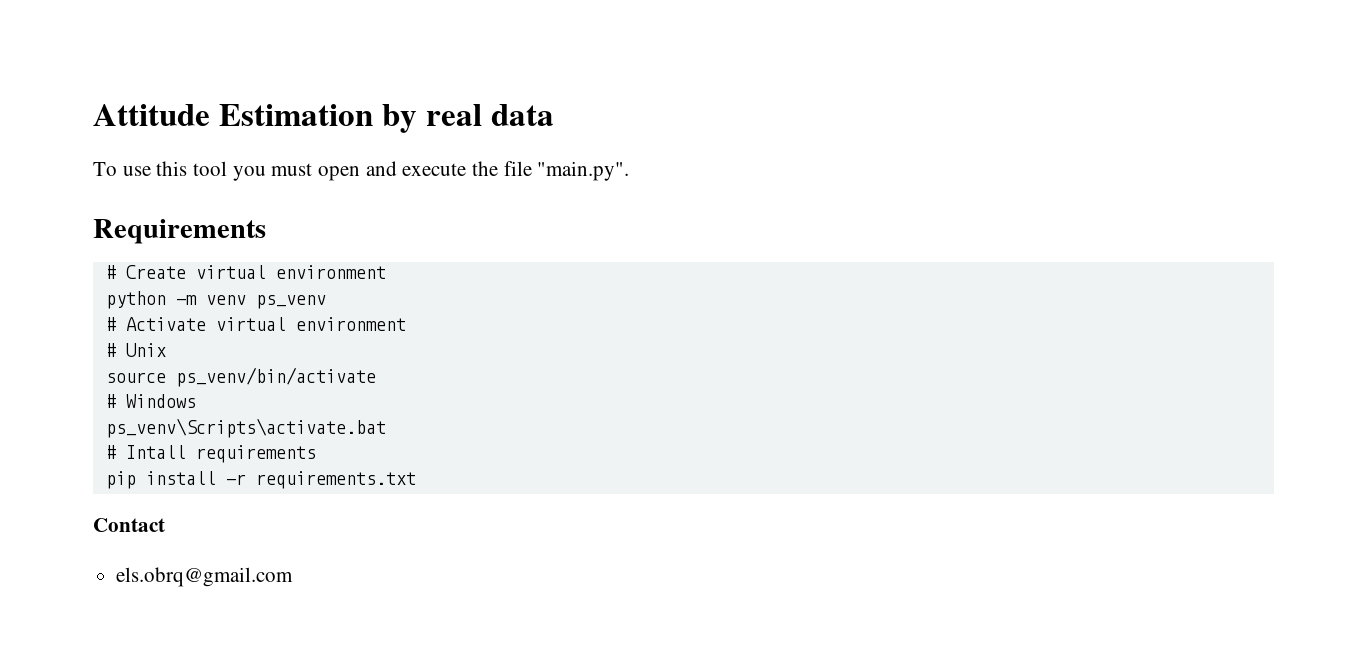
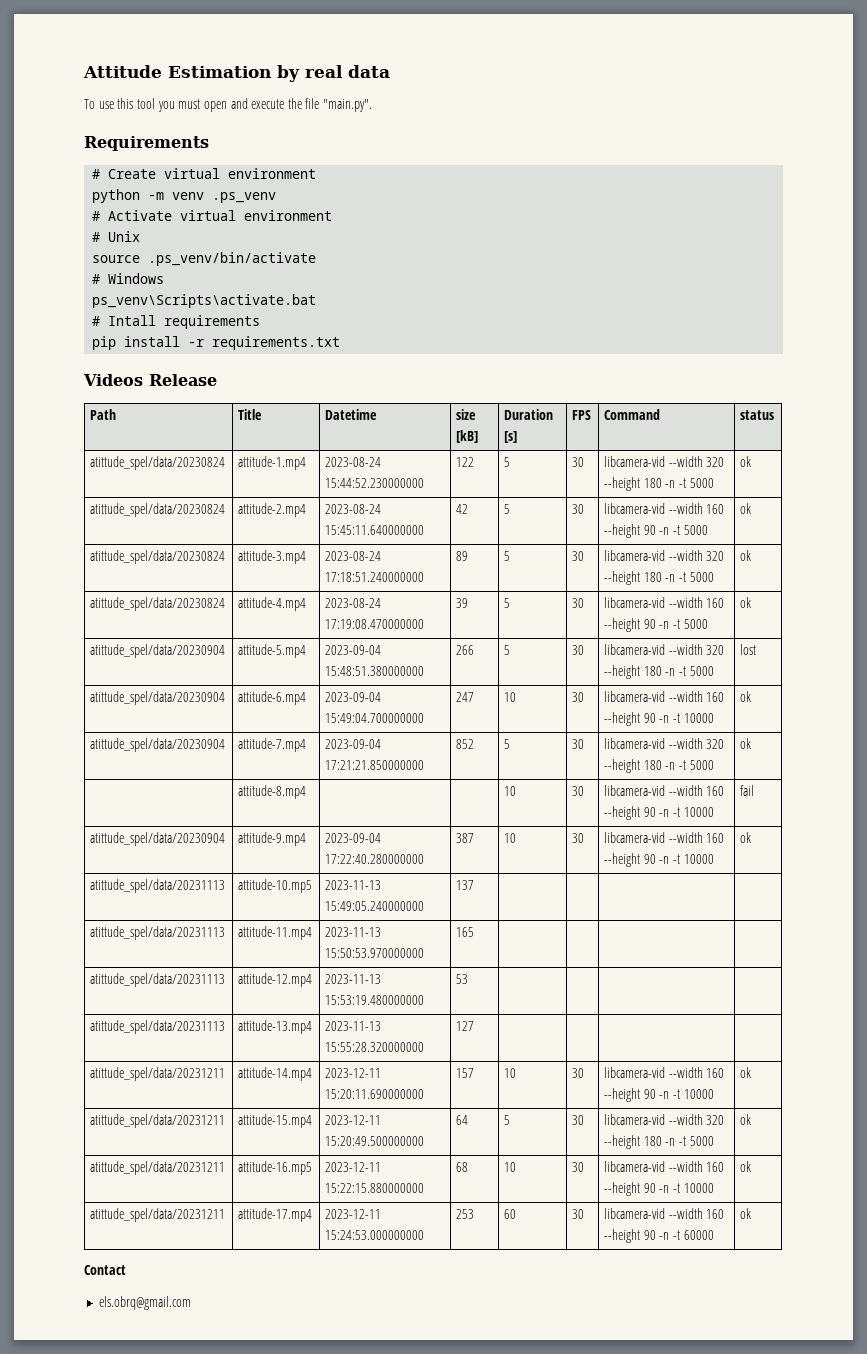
[255,295,326,309] ps_venv -> [212,192,277,203] .ps_venv
[175,367,376,387] ps_venv/bin/activate -> [148,252,317,266] .ps_venv/bin/activate
(416, 480) none -> [83,374,217,386] [90,409,117,420] [238,409,263,420] [325,409,378,420] [456,409,477,420] [456,430,479,443] [504,409,554,420] [504,431,518,443] [572,410,592,420] [604,409,661,420] [740,410,775,420] [90,456,226,470] [238,456,307,470] [325,457,382,467] [325,478,425,488] [456,457,475,467] [504,457,511,467] [572,457,585,467] [604,456,725,467] [604,477,714,491] [740,456,752,467] [90,503,226,517] [238,503,307,517] [325,504,382,514] [325,525,425,535] [456,504,469,514] [504,504,511,514] [572,504,585,514] [604,503,725,514] [604,524,708,538] [740,503,752,514] [90,550,226,564] [238,550,307,564] [325,551,382,561] [325,572,425,582] [456,551,469,561] [504,551,511,561] [572,551,585,561] [604,550,725,561] [604,571,714,585] [740,550,752,561] [90,597,226,611] [238,597,307,611] [325,598,382,608] [325,619,425,629] [456,598,469,608] [504,598,511,608] [572,598,585,608] [604,597,725,608] [604,618,708,632] [740,597,752,608] [90,644,226,658] [238,644,307,658] [325,645,382,655] [325,666,425,676] [456,645,475,655] [504,645,511,655] [572,645,585,655] [604,644,725,655] [604,665,714,679] [740,644,757,655] [90,691,226,705] [238,691,307,705] [325,692,382,702] [325,713,425,723] [456,692,475,702] [504,692,517,702] [572,692,585,702] [604,691,725,702] [604,712,714,726] [740,691,752,702] [90,738,226,752] [238,738,307,752] [325,739,382,749] [325,760,425,770] [456,739,475,749] [504,739,511,749] [572,739,585,749] [604,738,725,749] [604,759,714,773] [740,738,752,749] [238,785,307,799] [504,786,517,796] [572,786,585,796] [604,785,725,796] [604,806,714,820] [740,785,755,796] [90,832,226,846] [238,832,307,846] [325,833,382,843] [325,854,425,864] [456,833,475,843] [504,833,517,843] [572,833,585,843] [604,832,725,843] [604,853,714,867] [740,832,752,843] [90,879,226,893] [238,879,313,893] [325,880,382,890] [325,901,425,911] [456,880,475,890] [90,926,226,940] [238,926,313,940] [325,927,382,937] [325,948,425,958] [456,927,475,937] [90,973,226,987] [238,973,313,987] [325,974,382,984] [325,995,425,1005] [456,974,469,984] [90,1020,226,1034] [238,1020,313,1034] [325,1021,382,1031] [325,1042,425,1052] [456,1021,475,1031] [90,1067,226,1081] [238,1067,313,1081] [325,1068,382,1078] [325,1089,425,1099] [456,1068,475,1078] [504,1068,517,1078] [572,1068,585,1078] [604,1067,725,1078] [604,1088,714,1102] [740,1067,752,1078] [90,1114,226,1128] [238,1114,313,1128] [325,1115,382,1125] [325,1136,425,1146] [456,1115,469,1125] [504,1115,511,1125] [572,1115,585,1125] [604,1114,725,1125] [604,1135,714,1149] [740,1114,752,1125] [90,1161,226,1175] [238,1161,313,1175] [325,1162,382,1172] [325,1183,425,1193] [456,1162,469,1172] [504,1162,517,1172] [572,1162,585,1172] [604,1161,725,1172] [604,1182,714,1196] [740,1161,752,1172] [90,1208,226,1222] [238,1208,313,1222] [325,1209,382,1219] [325,1230,425,1240] [456,1209,475,1219] [504,1209,517,1219] [572,1209,585,1219] [604,1208,725,1219] [604,1229,714,1243] [740,1208,752,1219] // Videos Release // Path | Title | Datetime | size [kB] | Duration [s] | FPS | Command | status // atittude_spel/data/20230824 | attitude-1.mp4 | 2023-08-24 15:44:52.230000000 | 122 | 5 | 30 | libcamera-vid --width 320 --height 180 -n -t 5000 | ok // atittude_spel/data/20230824 | attitude-2.mp4 | 2023-08-24 15:45:11.640000000 | 42 | 5 | 30 | libcamera-vid --width 160 --height 90 -n -t 5000 | ok // atittude_spel/data/20230824 | attitude-3.mp4 | 2023-08-24 17:18:51.240000000 | 89 | 5 | 30 | libcamera-vid --width 320 --height 180 -n -t 5000 | ok // atittude_spel/data/20230824 | attitude-4.mp4 | 2023-08-24 17:19:08.470000000 | 39 | 5 | 30 | libcamera-vid --width 160 --height 90 -n -t 5000 | ok // atittude_spel/data/20230904 | attitude-5.mp4 | 2023-09-04 15:48:51.380000000 | 266 | 5 | 30 | libcamera-vid --width 320 --height 180 -n -t 5000 | lost // atittude_spel/data/20230904 | attitude-6.mp4 | 2023-09-04 15:49:04.700000000 | 247 | 10 | 30 | libcamera-vid --width 160 --height 90 -n -t 10000 | ok // atittude_spel/data/20230904 | attitude-7.mp4 | 2023-09-04 17:21:21.850000000 | 852 | 5 | 30 | libcamera-vid --width 320 --height 180 -n -t 5000 | ok // | attitude-8.mp4 | | | 10 | 30 | libcamera-vid --width 160 --height 90 -n -t 10000 | fail // atittude_spel/data/20230904 | attitude-9.mp4 | 2023-09-04 17:22:40.280000000 | 387 | 10 | 30 | libcamera-vid --width 160 --height 90 -n -t 10000 | ok // atittude_spel/data/20231113 | attitude-10.mp5 | 2023-11-13 15:49:05.240000000 | 137 | | | | // atittude_spel/data/20231113 | attitude-11.mp4 | 2023-11-13 15:50:53.970000000 | 165 | | | | // atittude_spel/data/20231113 | attitude-12.mp4 | 2023-11-13 15:53:19.480000000 | 53 | | | | // atittude_spel/data/20231113 | attitude-13.mp4 | 2023-11-13 15:55:28.320000000 | 127 | | | | // atittude_spel/data/20231211 | attitude-14.mp4 | 2023-12-11 15:20:11.690000000 | 157 | 10 | 30 | libcamera-vid --width 160 --height 90 -n -t 10000 | ok // atittude_spel/data/20231211 | attitude-15.mp4 | 2023-12-11 15:20:49.500000000 | 64 | 5 | 30 | libcamera-vid --width 320 --height 180 -n -t 5000 | ok // atittude_spel/data/20231211 | attitude-16.mp5 | 2023-12-11 15:22:15.880000000 | 68 | 10 | 30 | libcamera-vid --width 160 --height 90 -n -t 10000 | ok // atittude_spel/data/20231211 | attitude-17.mp4 | 2023-12-11 15:24:53.000000000 | 253 | 60 | 30 | libcamera-vid --width 160 --height 90 -n -t 60000 | ok

